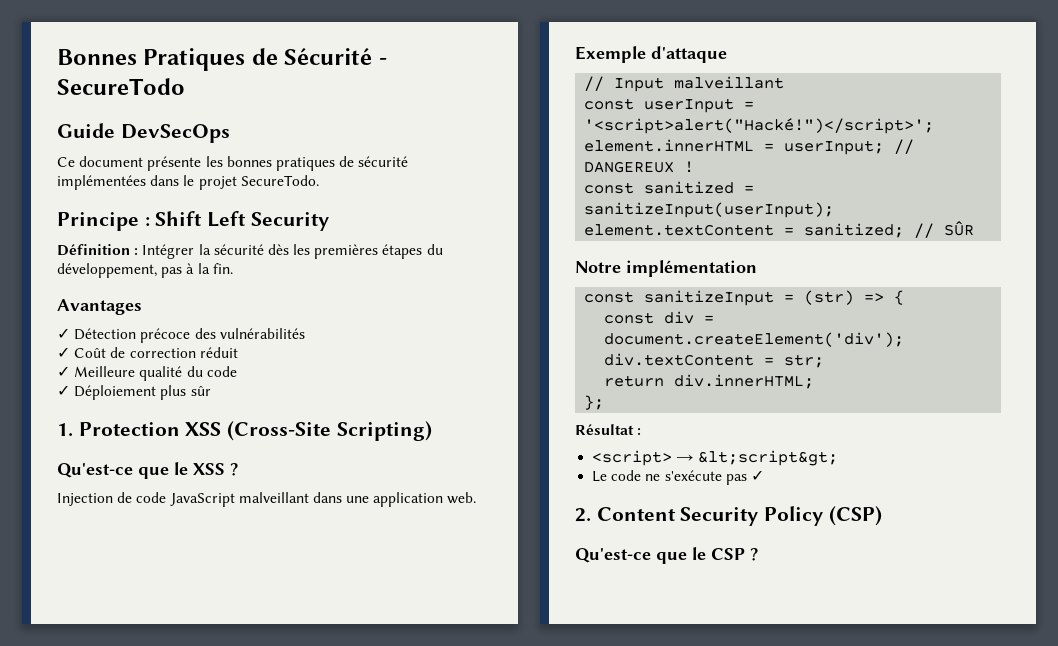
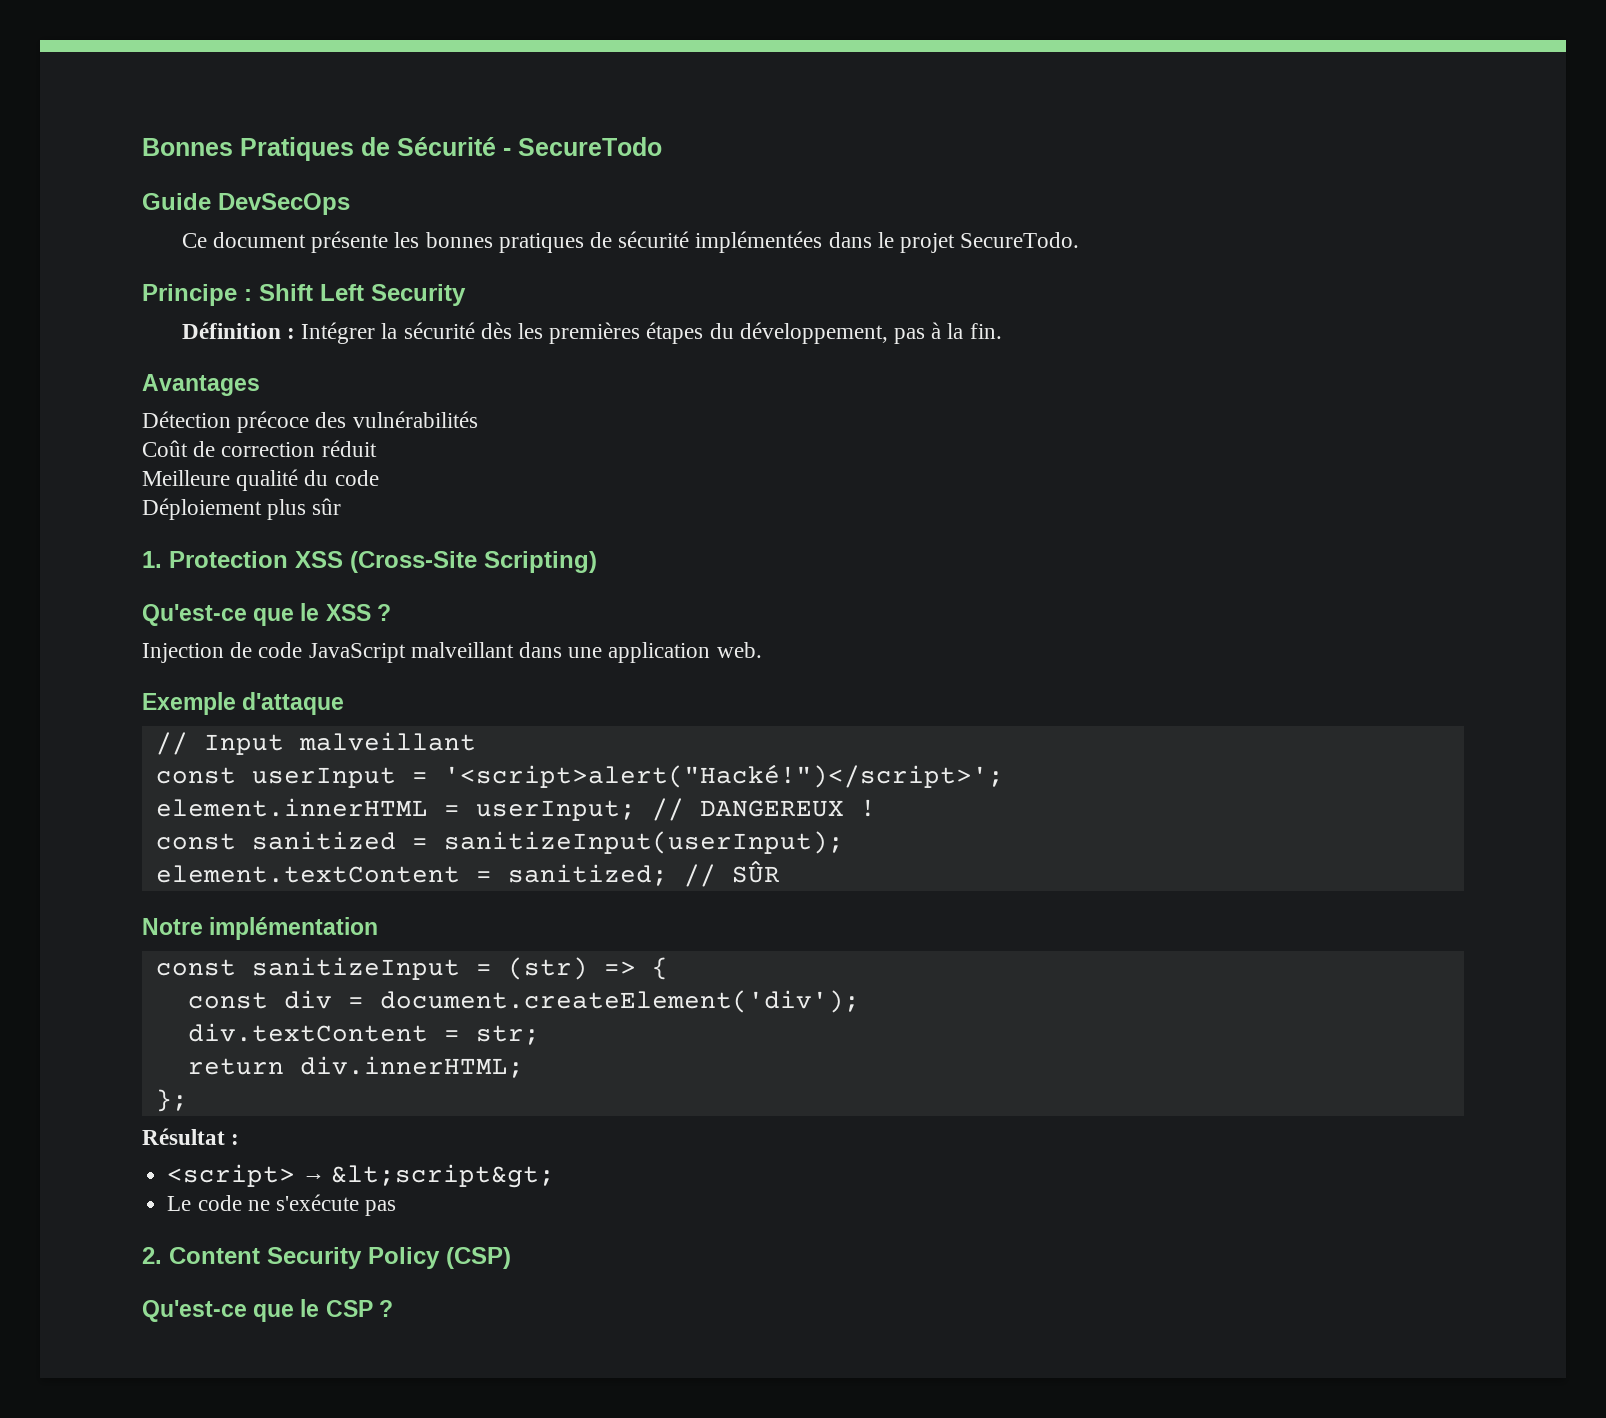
[57,328,70,339] ✓ -> (260, 385) none
[57,347,70,358] ✓ -> (478, 419) none
[57,366,70,377] ✓ -> (377, 448) none
[57,385,70,396] ✓ -> (379, 478) none
[750,470,764,481] ✓ -> (397, 1208) none

